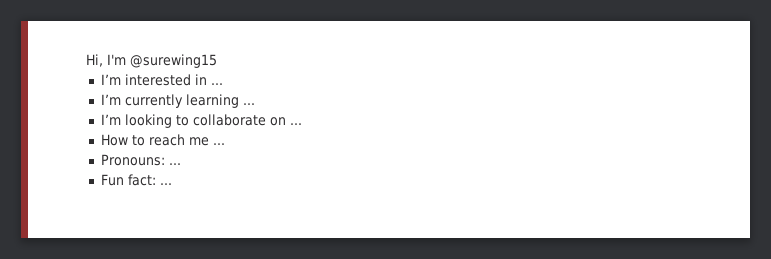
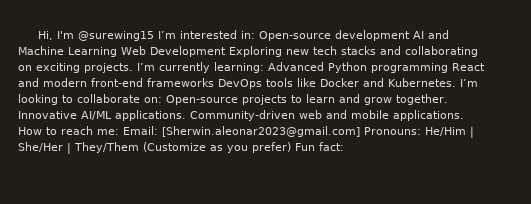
(217, 61) // -> (154, 36) none
[194,74,223,85] [100,94,255,108] [100,114,302,128] [100,134,225,146] [100,154,181,166] in ... // I’m currently learning ... // I’m looking to collaborate on ... // How to reach me ... // Pronouns: ... // -> [240,30,449,41] [18,46,478,57] [18,62,485,73] [18,78,478,89] [18,94,448,105] [18,110,464,121] [18,126,474,138] [18,142,291,154] in: Open-source development AI and Machine Learning Web Development Exploring new tech stacks and collaborating on exciting projects. I’m currently learning: Advanced Python programming React and modern front-end frameworks DevOps tools like Docker and Kubernetes. I’m looking to collaborate on: Open-source projects to learn and grow together. Innovative AI/ML applications. Community-driven web and mobile applications. How to reach me: Email: [Sherwin.aleonar2023@gmail.com] Pronouns: He/Him | She/Her | They/Them (Customize as you prefer)
[159,183,172,185] ... -> (344, 146) none

